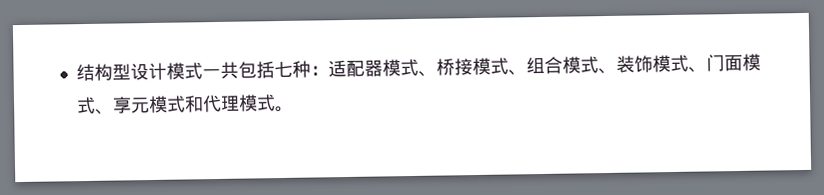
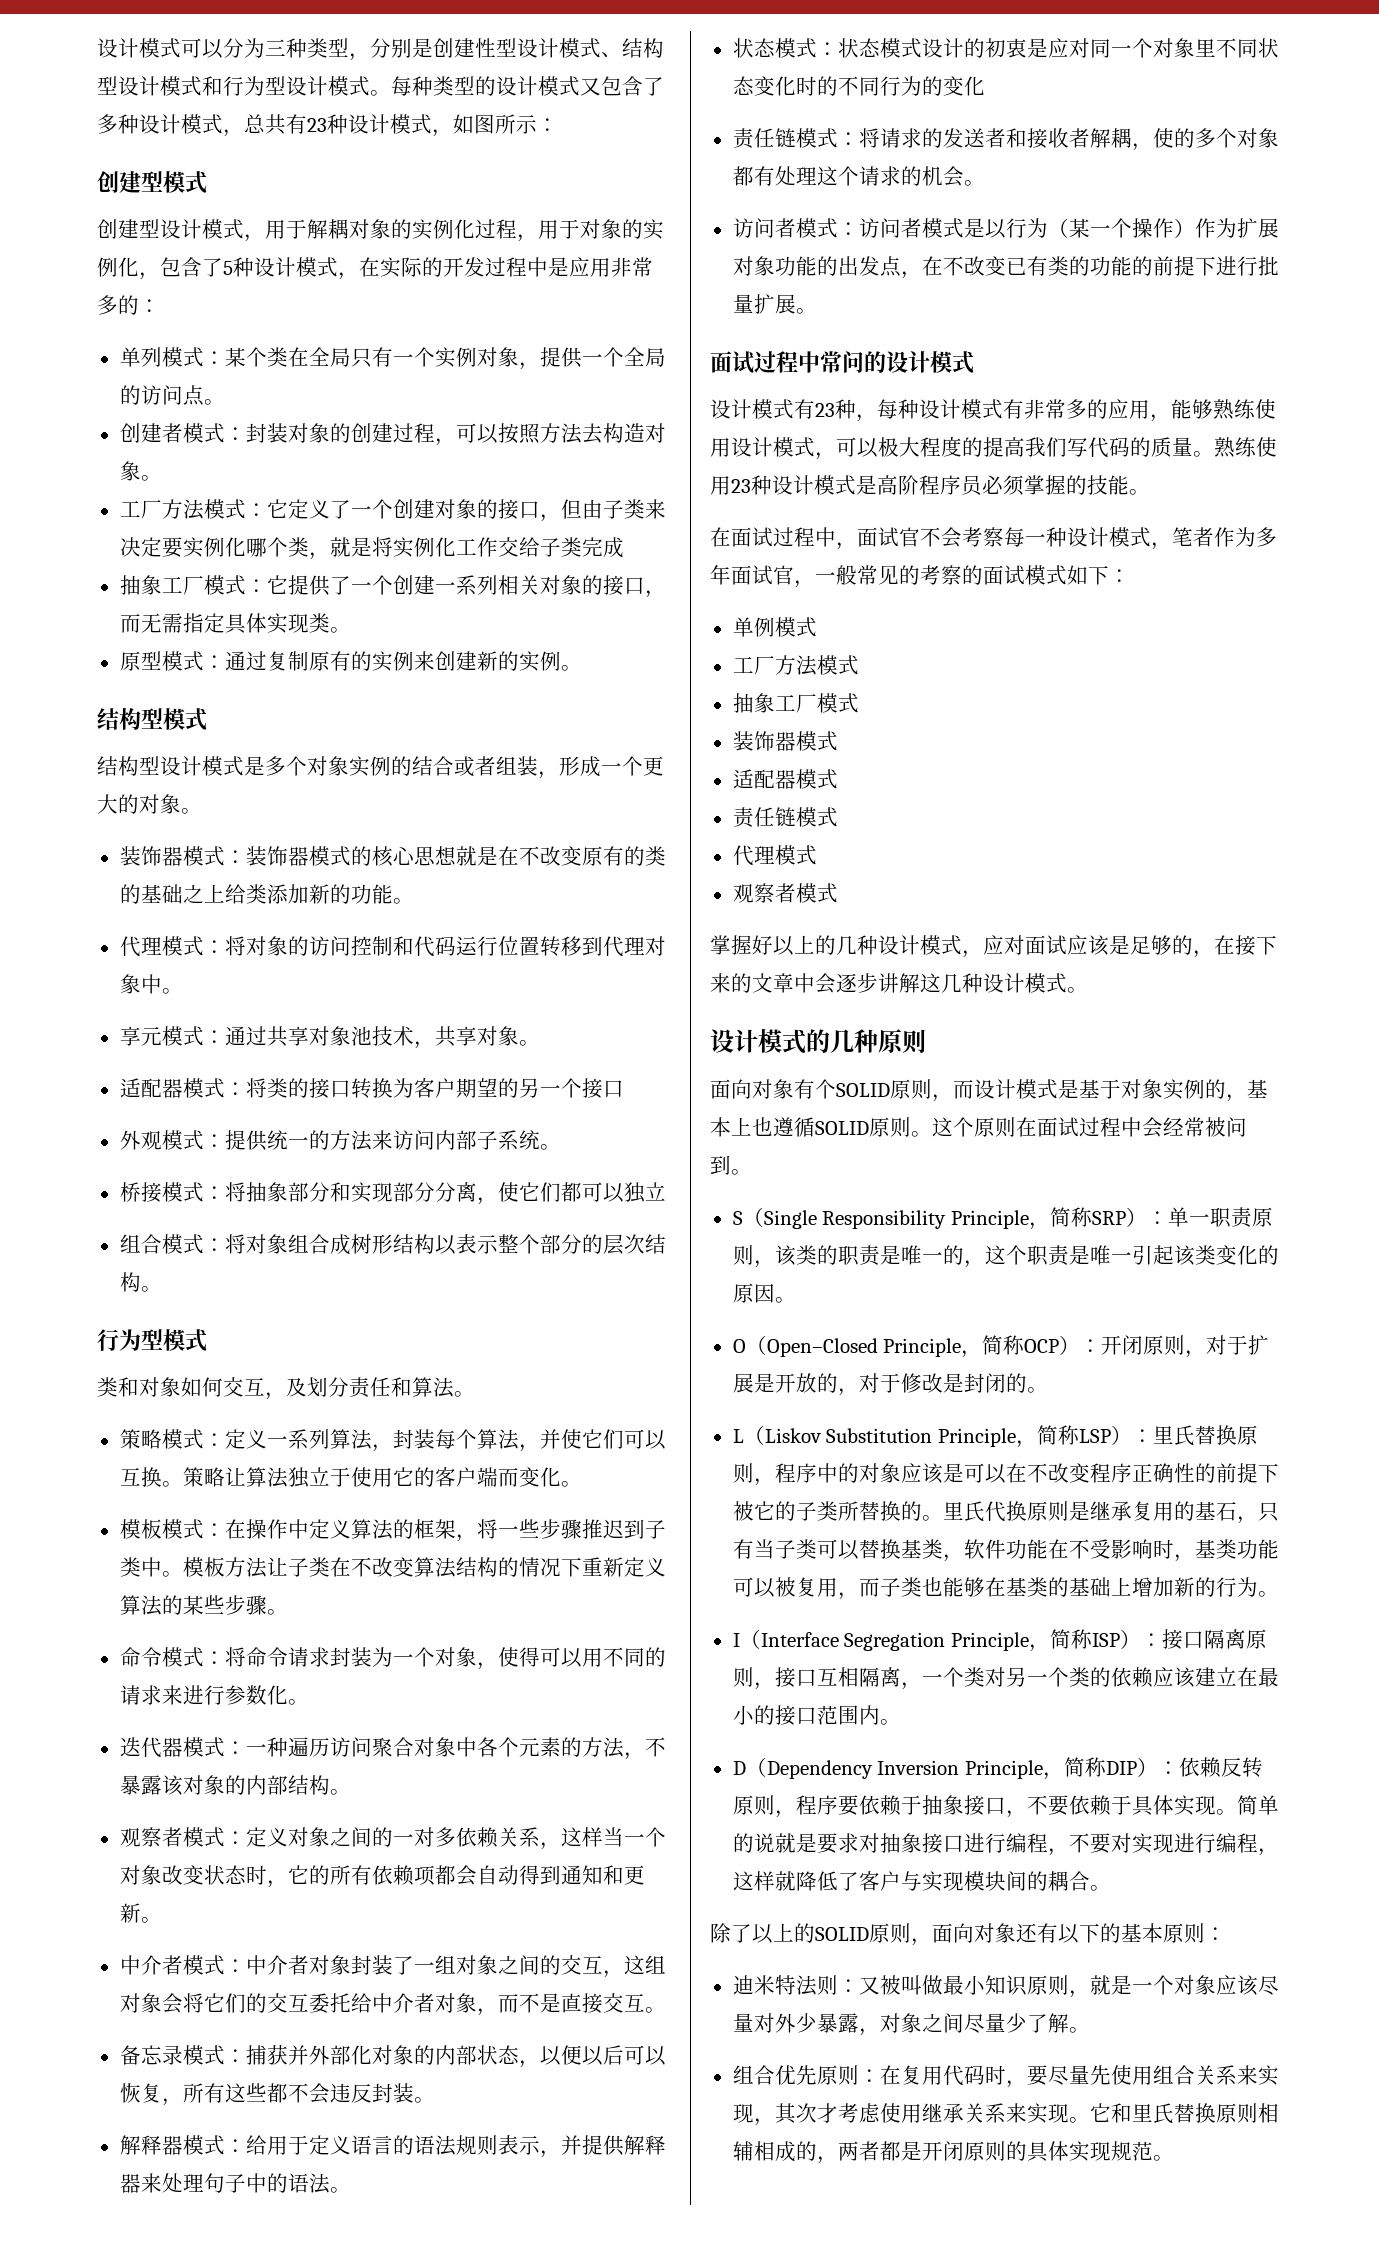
[75,53,761,82] [75,94,276,115] 结构型设计模式一共包括七种：适配器模式、桥接模式、组合模式、装饰模式、门面模式、享元模式和代理模式 -> [97,38,664,61] [97,76,664,96] [97,114,558,137] [97,171,207,194] [97,219,664,242] [97,257,653,280] [97,295,160,315] [119,347,666,370] [119,385,225,406] [119,423,666,446] [119,461,162,481] [119,499,666,522] [119,537,624,560] [119,575,666,598] [119,613,351,634] [119,651,582,672] [97,708,207,731] [97,756,664,779] [97,794,202,814] [119,846,666,867] [119,884,414,904] [119,936,666,957] [119,974,183,994] [119,1026,540,1049] [119,1078,624,1099] [119,1130,561,1151] [119,1182,666,1205] [119,1234,666,1255] [119,1272,162,1292] [97,1329,207,1352] [97,1377,475,1400] [119,1429,666,1452] [119,1467,582,1488] [119,1519,666,1542] [119,1557,666,1578] [119,1595,288,1616] [119,1647,666,1670] [119,1685,309,1705] [119,1737,666,1760] [119,1775,351,1796] [119,1827,666,1850] [119,1865,645,1888] [119,1903,162,1923] [119,1955,666,1978] [119,1993,666,2016] [119,2045,666,2068] [119,2083,435,2106] [119,2135,666,2158] [119,2173,351,2194] [732,38,1279,58] [732,76,985,96] [732,128,1279,151] [732,166,985,187] [732,218,1279,239] [732,256,1279,279] [732,294,817,314] [710,351,974,374] [710,399,1276,422] [710,436,1277,460] [710,475,1150,496] [710,527,1277,550] [710,565,1130,588] [732,617,817,637] [732,655,859,676] [732,693,859,713] [732,731,838,751] [732,769,838,789] [732,807,838,828] [732,845,817,866] [732,883,838,903] [710,935,1277,958] [710,973,1088,994] [710,1029,926,1054] [710,1079,1268,1102] [710,1117,1247,1138] [710,1155,752,1175] [732,1207,1273,1230] [732,1245,1279,1268] [732,1283,796,1303] [732,1335,1270,1358] [732,1373,1048,1396] [732,1425,1258,1448] [732,1463,1279,1486] [732,1501,1279,1524] [732,1539,1279,1562] [732,1577,1279,1600] [732,1629,1267,1652] [732,1667,1279,1690] [732,1705,901,1726] [732,1757,1263,1780] [732,1795,1279,1818] [732,1833,1279,1856] [732,1871,1111,1892] [710,1923,1226,1946] [732,1975,1279,1998] [732,2013,1090,2036] [732,2065,1279,2088] [732,2103,1279,2126] [732,2141,1153,2164] 设计模式可以分为三种类型，分别是创建性型设计模式、结构型设计模式和行为型设计模式。每种类型的设计模式又包含了多种设计模式，总共有23种设计模式，如图所示： // 创建型模式 // 创建型设计模式，用于解耦对象的实例化过程，用于对象的实例化，包含了5种设计模式，在实际的开发过程中是应用非常多的： // 单列模式：某个类在全局只有一个实例对象，提供一个全局的访问点。 // 创建者模式：封装对象的创建过程，可以按照方法去构造对象。 // 工厂方法模式：它定义了一个创建对象的接口，但由子类来决定要实例化哪个类，就是将实例化工作交给子类完成 // 抽象工厂模式：它提供了一个创建一系列相关对象的接口，而无需指定具体实现类。 // 原型模式：通过复制原有的实例来创建新的实例。 // 结构型模式 // 结构型设计模式是多个对象实例的结合或者组装，形成一个更大的对象。 // 装饰器模式：装饰器模式的核心思想就是在不改变原有的类的基础之上给类添加新的功能。 // 代理模式：将对象的访问控制和代码运行位置转移到代理对象中。 // 享元模式：通过共享对象池技术，共享对象。 // 适配器模式：将类的接口转换为客户期望的另一个接口 // 外观模式：提供统一的方法来访问内部子系统。 // 桥接模式：将抽象部分和实现部分分离，使它们都可以独立 // 组合模式：将对象组合成树形结构以表示整个部分的层次结构。 // 行为型模式 // 类和对象如何交互，及划分责任和算法。 // 策略模式：定义一系列算法，封装每个算法，并使它们可以互换。策略让算法独立于使用它的客户端而变化。 // 模板模式：在操作中定义算法的框架，将一些步骤推迟到子类中。模板方法让子类在不改变算法结构的情况下重新定义算法的某些步骤。 // 命令模式：将命令请求封装为一个对象，使得可以用不同的请求来进行参数化。 // 迭代器模式：一种遍历访问聚合对象中各个元素的方法，不暴露该对象的内部结构。 // 观察者模式：定义对象之间的一对多依赖关系，这样当一个对象改变状态时，它的所有依赖项都会自动得到通知和更新。 // 中介者模式：中介者对象封装了一组对象之间的交互，这组对象会将它们的交互委托给中介者对象，而不是直接交互。 // 备忘录模式：捕获并外部化对象的内部状态，以便以后可以恢复，所有这些都不会违反封装。 // 解释器模式：给用于定义语言的语法规则表示，并提供解释器来处理句子中的语法。 // 状态模式：状态模式设计的初衷是应对同一个对象里不同状态变化时的不同行为的变化 // 责任链模式：将请求的发送者和接收者解耦，使的多个对象都有处理这个请求的机会。 // 访问者模式：访问者模式是以行为（某一个操作）作为扩展对象功能的出发点，在不改变已有类的功能的前提下进行批量扩展。 // 面试过程中常问的设计模式 // 设计模式有23种，每种设计模式有非常多的应用，能够熟练使用设计模式，可以极大程度的提高我们写代码的质量。熟练使用23种设计模式是高阶程序员必须掌握的技能。 // 在面试过程中，面试官不会考察每一种设计模式，笔者作为多年面试官，一般常见的考察的面试模式如下： // 单例模式 // 工厂方法模式 // 抽象工厂模式 // 装饰器模式 // 适配器模式 // 责任链模式 // 代理模式 // 观察者模式 // 掌握好以上的几种设计模式，应对面试应该是足够的，在接下来的文章中会逐步讲解这几种设计模式。 // 设计模式的几种原则 // 面向对象有个SOLID原则，而设计模式是基于对象实例的，基本上也遵循SOLID原则。这个原则在面试过程中会经常被问到。 // S（Single Responsibility Principle，简称SRP）：单一职责原则，该类的职责是唯一的，这个职责是唯一引起该类变化的原因。 // O（Open–Closed Principle，简称OCP）：开闭原则，对于扩展是开放的，对于修改是封闭的。 // L（Liskov Substitution Principle，简称LSP）：里氏替换原则，程序中的对象应该是可以在不改变程序正确性的前提下被它的子类所替换的。里氏代换原则是继承复用的基石，只有当子类可以替换基类，软件功能在不受影响时，基类功能可以被复用，而子类也能够在基类的基础上增加新的行为。 // I（Interface Segregation Principle，简称ISP）：接口隔离原则，接口互相隔离，一个类对另一个类的依赖应该建立在最小的接口范围内。 // D（Dependency Inversion Principle，简称DIP）：依赖反转原则，程序要依赖于抽象接口，不要依赖于具体实现。简单的说就是要求对抽象接口进行编程，不要对实现进行编程，这样就降低了客户与实现模块间的耦合。 // 除了以上的SOLID原则，面向对象还有以下的基本原则： // 迪米特法则：又被叫做最小知识原则，就是一个对象应该尽量对外少暴露，对象之间尽量少了解。 // 组合优先原则：在复用代码时，要尽量先使用组合关系来实现，其次才考虑使用继承关系来实现。它和里氏替换原则相辅相成的，两者都是开闭原则的具体实现规范

